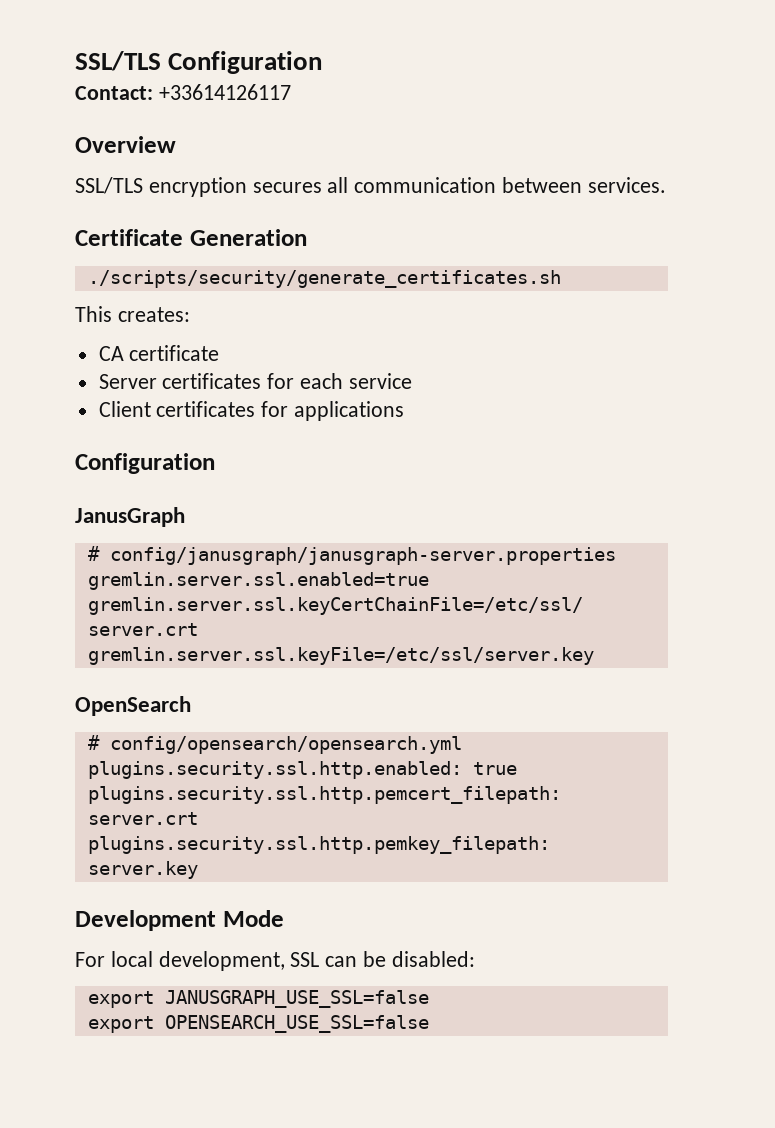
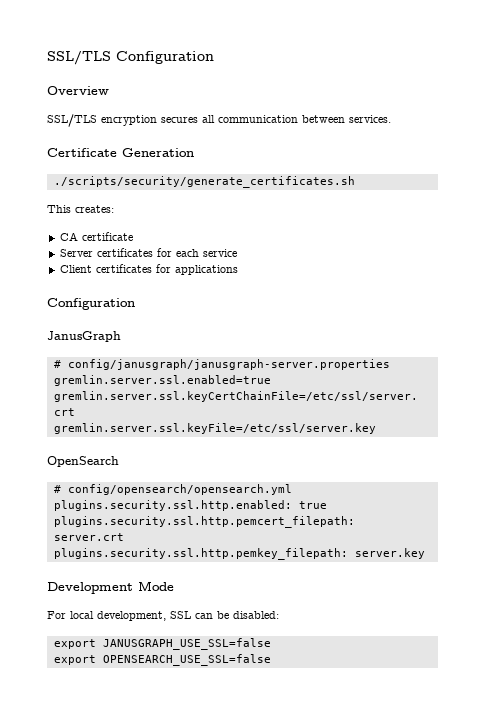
[75,84,291,100] // Contact: +33614126117 -> (214, 57) none

